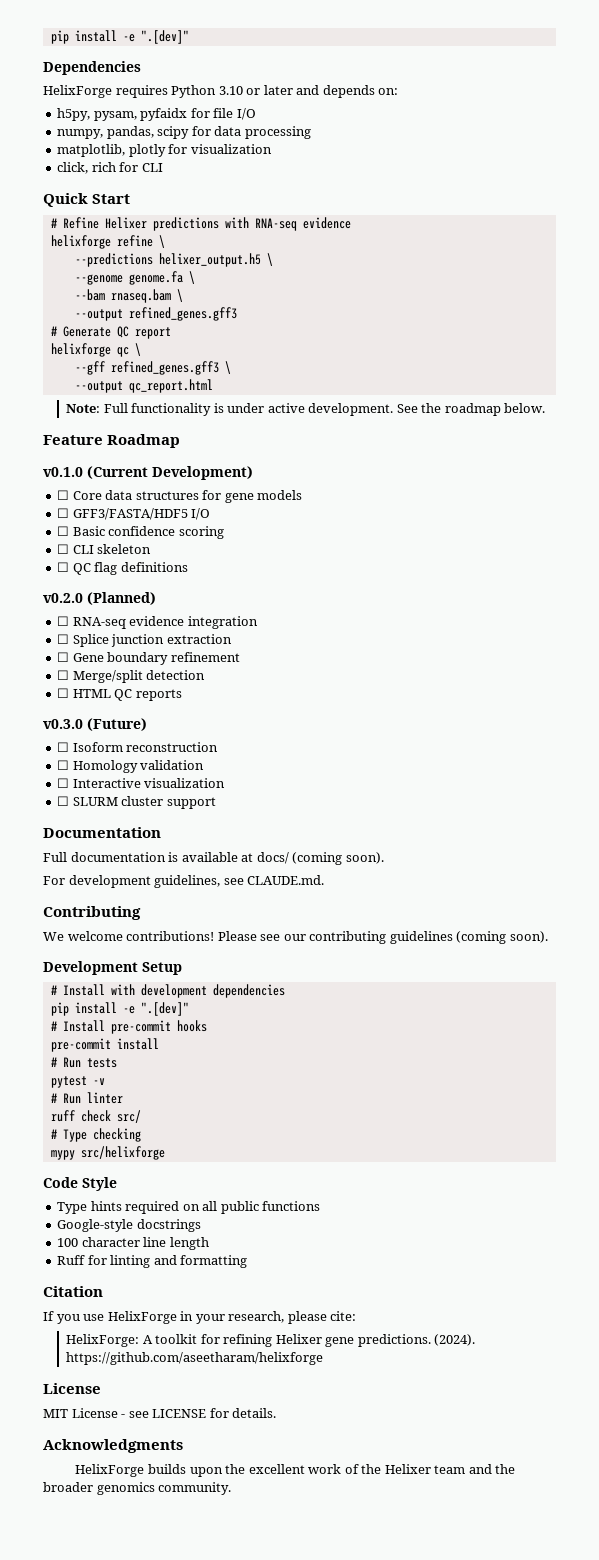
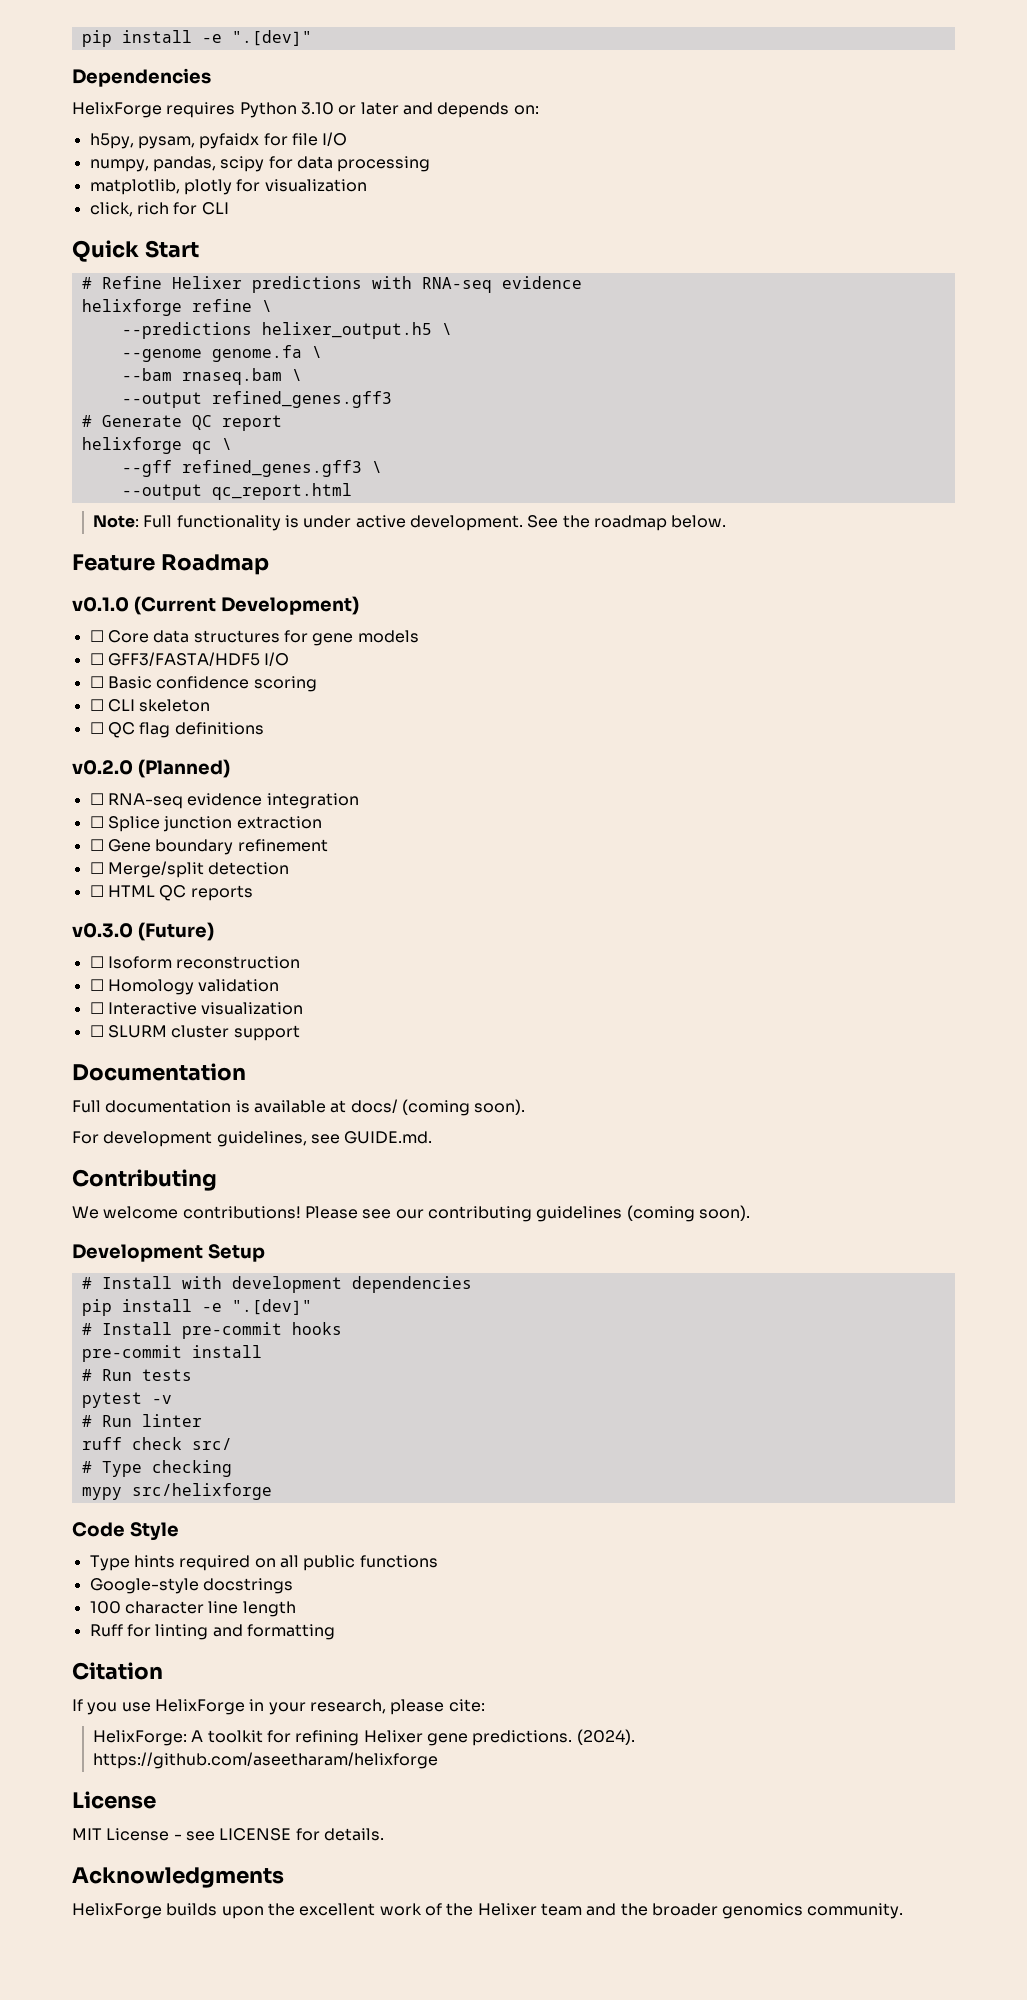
[247,875,325,885] CLAUDE.md. -> [344,1131,433,1144] GUIDE.md.

